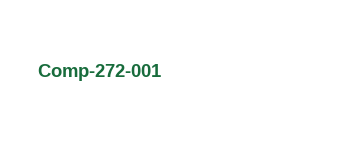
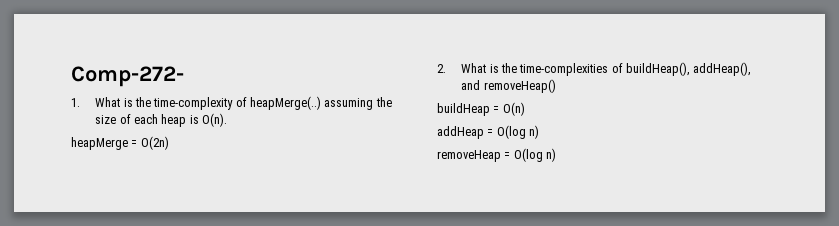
[38,64,161,81] Comp-272-001 -> [71,66,184,87] [71,96,392,110] [95,113,228,127] [71,136,169,150] [437,62,752,76] [461,79,556,93] [437,102,525,116] [437,125,540,139] [437,148,557,162] Comp-272- // 1. What is the time-complexity of heapMerge(..) assuming the size of each heap is O(n). // heapMerge = O(2n) // 2. What is the time-complexities of buildHeap(), addHeap(), and removeHeap() // buildHeap = O(n) // addHeap = O(log n) // removeHeap = O(log n)

